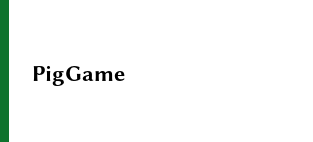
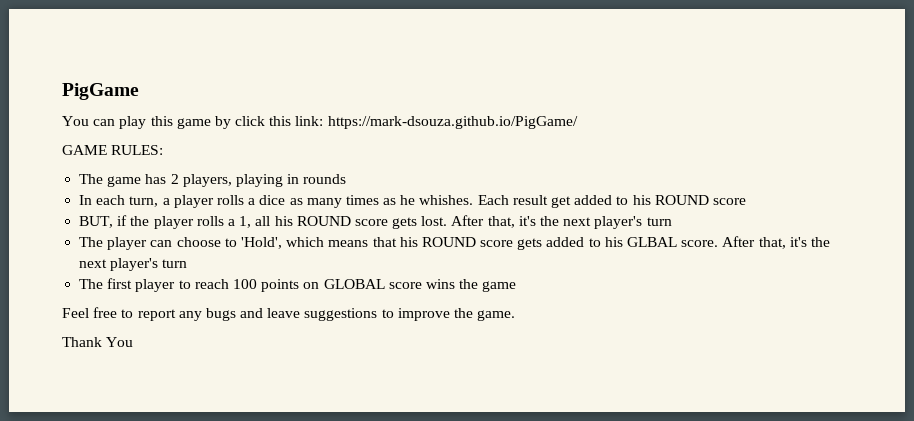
(125, 75) none -> [62,116,578,129] [62,145,164,155] [79,174,347,187] [79,195,746,208] [79,215,672,229] [79,236,830,250] [79,258,188,271] [79,278,517,292] [62,307,516,321] [62,337,134,347] // You can play this game by click this link: https://mark-dsouza.github.io/PigGame/ // GAME RULES: // The game has 2 players, playing in rounds // In each turn, a player rolls a dice as many times as he whishes. Each result get added to his ROUND score // BUT, if the player rolls a 1, all his ROUND score gets lost. After that, it's the next player's turn // The player can choose to 'Hold', which means that his ROUND score gets added to his GLBAL score. After that, it's the next player's turn // The first player to reach 100 points on GLOBAL score wins the game // Feel free to report any bugs and leave suggestions to improve the game. // Thank You

